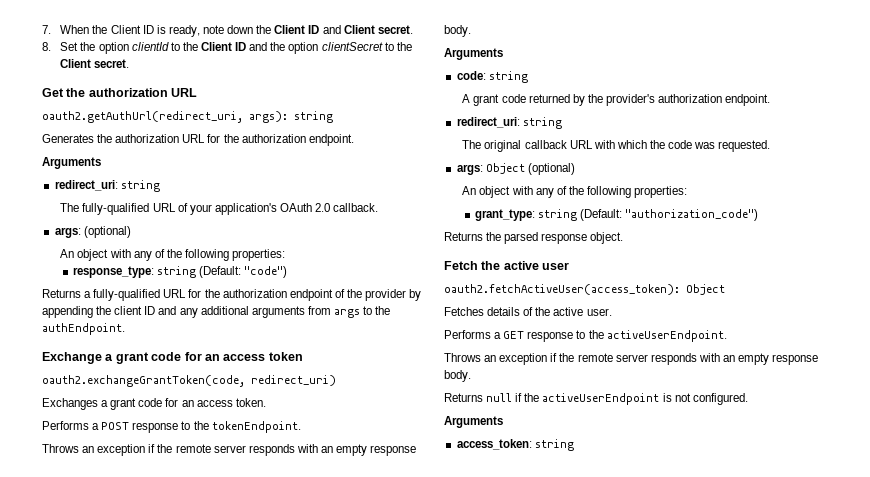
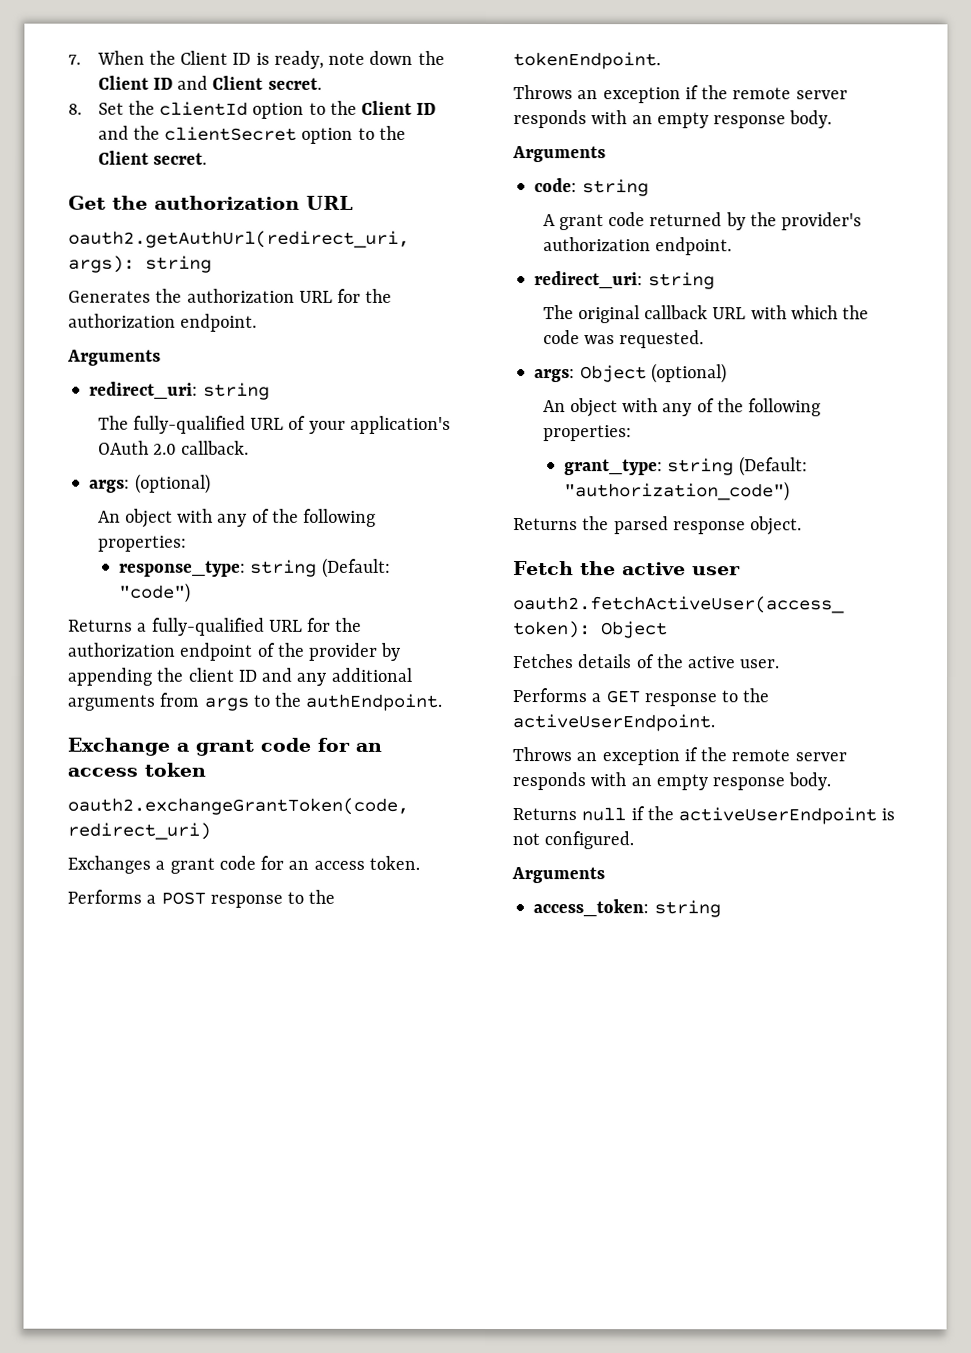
[98,42,169,54] option clientId -> [159,101,305,119] clientId option
[288,42,383,54] option clientSecret -> [164,126,354,144] clientSecret option

